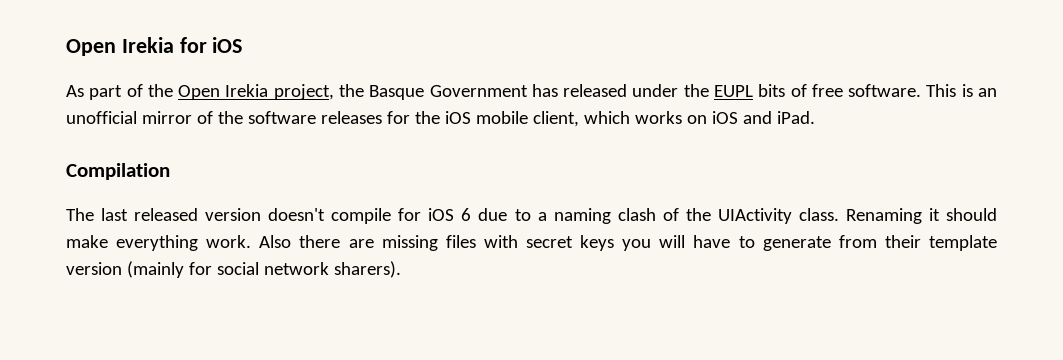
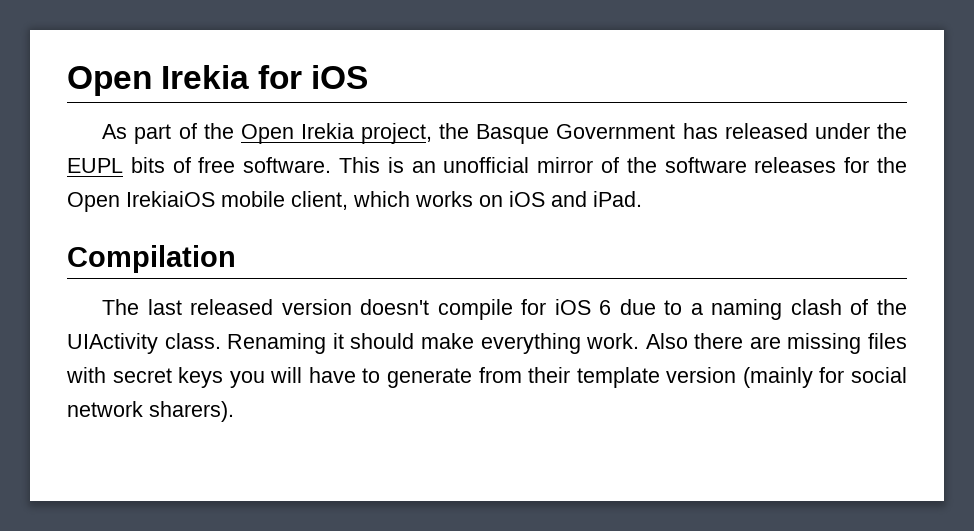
[444,111,471,124] iOS -> [67,191,215,212] Open IrekiaiOS

